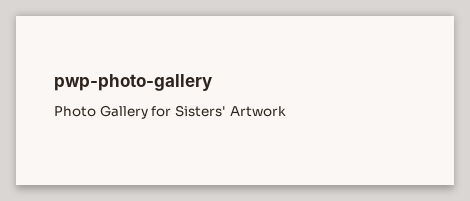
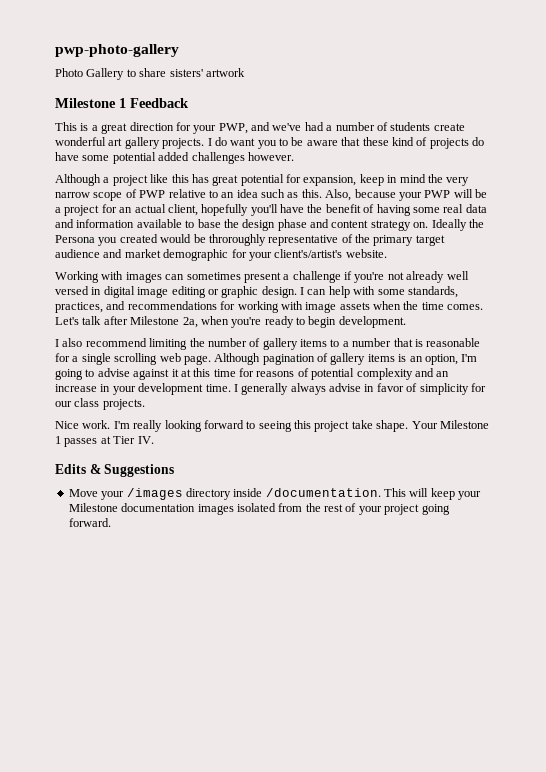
[151,105,286,117] for Sisters' Artwork -> [126,68,245,77] [55,98,189,108] [55,122,465,134] [55,137,484,149] [55,152,294,164] [55,174,470,186] [55,189,487,201] [55,204,487,216] [55,219,484,231] [55,234,445,246] [55,249,387,261] [55,271,469,283] [55,286,458,298] [55,301,484,313] [55,316,406,328] [55,338,481,350] [55,353,478,365] [55,368,450,380] [55,383,486,395] [55,398,145,410] [55,420,489,432] [55,436,154,447] [55,464,175,477] [68,488,482,500] [68,503,450,515] [68,518,111,527] to share sisters' artwork // Milestone 1 Feedback // This is a great direction for your PWP, and we've had a number of students create wonderful art gallery projects. I do want you to be aware that these kind of projects do have some potential added challenges however. // Although a project like this has great potential for expansion, keep in mind the very narrow scope of PWP relative to an idea such as this. Also, because your PWP will be a project for an actual client, hopefully you'll have the benefit of having some real data and information available to base the design phase and content strategy on. Ideally the Persona you created would be throroughly representative of the primary target audience and market demographic for your client's/artist's website. // Working with images can sometimes present a challenge if you're not already well versed in digital image editing or graphic design. I can help with some standards, practices, and recommendations for working with image assets when the time comes. Let's talk after Milestone 2a, when you're ready to begin development. // I also recommend limiting the number of gallery items to a number that is reasonable for a single scrolling web page. Although pagination of gallery items is an option, I'm going to advise against it at this time for reasons of potential complexity and an increase in your development time. I generally always advise in favor of simplicity for our class projects. // Nice work. I'm really looking forward to seeing this project take shape. Your Milestone 1 passes at Tier IV. // Edits & Suggestions // Move your /images directory inside /documentation. This will keep your Milestone documentation images isolated from the rest of your project going forward.

